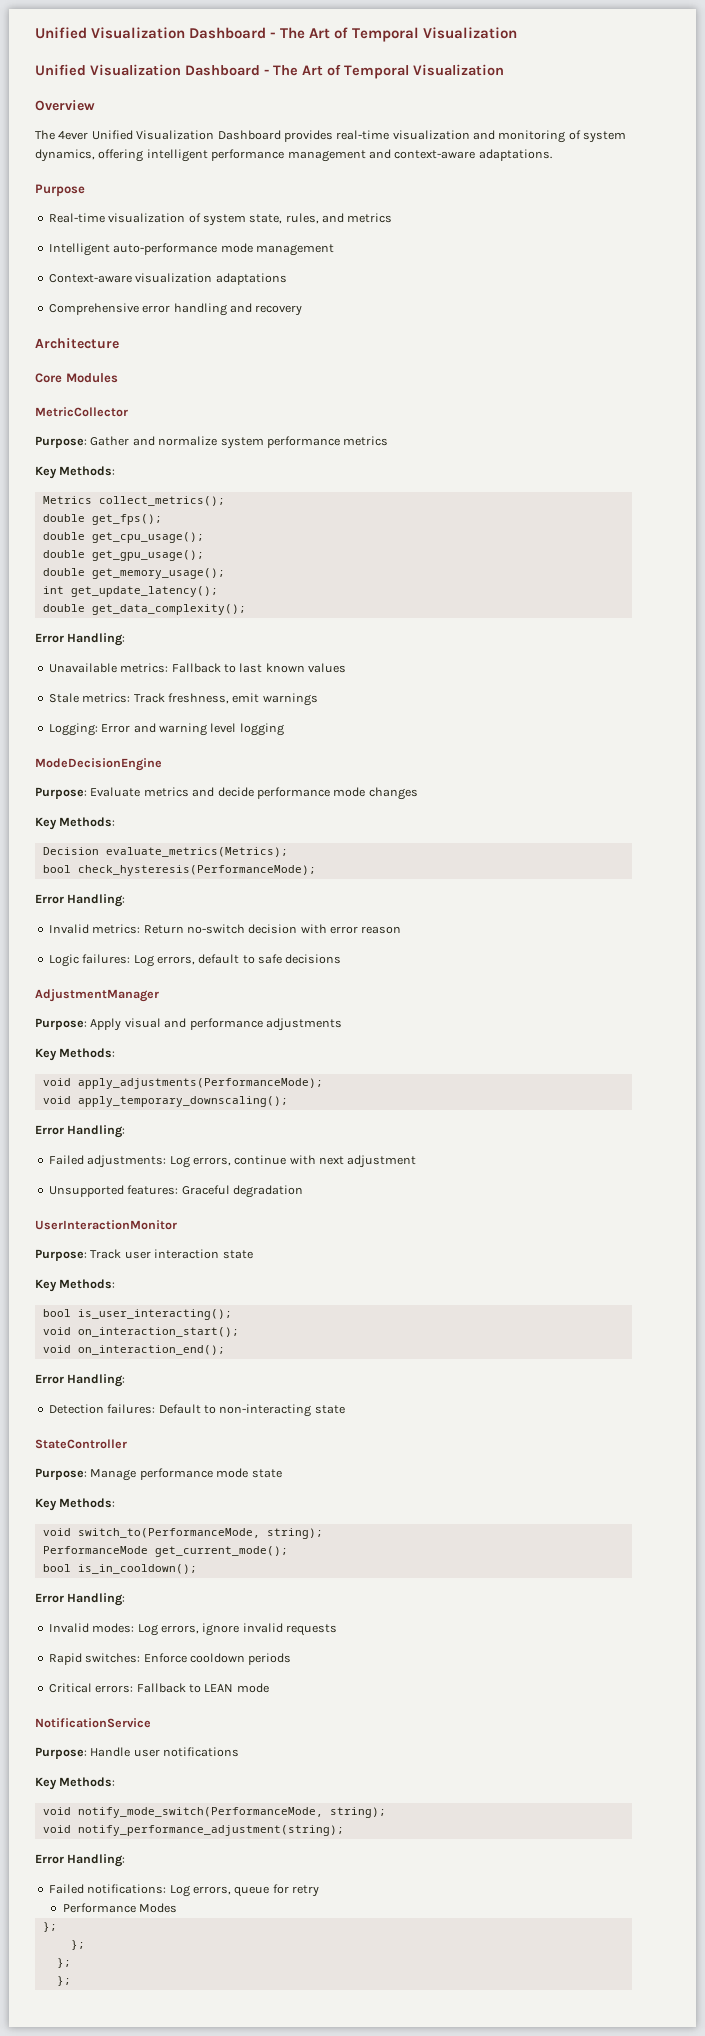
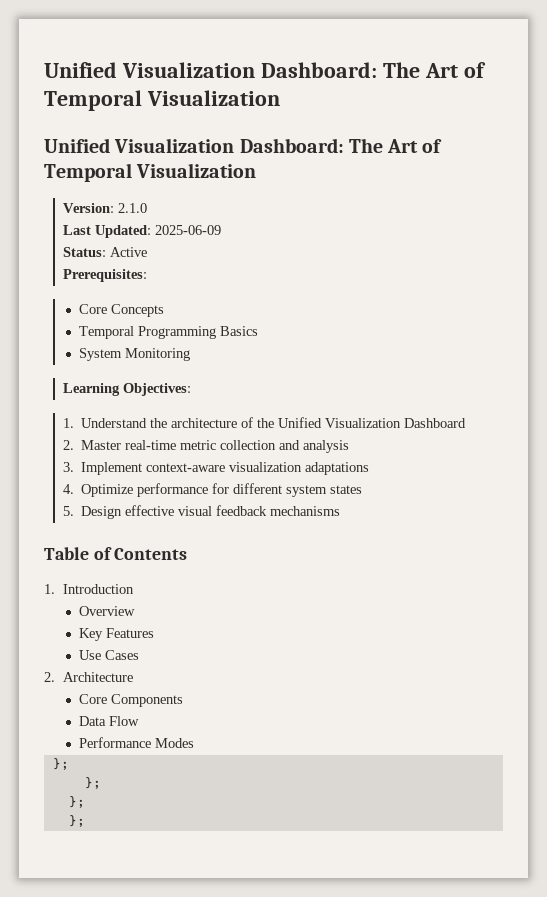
[35,27,277,39] Unified Visualization Dashboard - -> [44,62,377,78] Unified Visualization Dashboard:
[185,64,504,79] [35,100,95,111] [35,130,627,143] [35,149,552,162] [35,184,85,197] [48,213,393,226] [48,243,334,256] [48,273,287,285] [48,303,303,316] [35,338,119,349] [35,373,118,383] [35,407,128,417] [35,436,389,449] [35,466,116,479] [42,496,225,506] [42,514,162,525] [42,532,204,543] [42,550,204,561] [42,568,225,579] [42,586,218,597] [42,604,246,615] [35,633,126,646] [48,663,346,673] [48,693,318,706] [48,723,284,736] [35,758,162,771] [35,787,418,800] [35,817,116,830] [42,847,288,857] [42,865,316,876] [35,894,126,907] [48,924,402,934] [48,954,342,967] [35,989,159,1002] [35,1018,342,1031] [35,1048,116,1061] [42,1078,323,1089] [42,1096,288,1107] [35,1125,126,1138] [48,1155,417,1168] [48,1185,303,1198] [35,1220,177,1230] [35,1249,253,1261] [35,1279,116,1292] [42,1309,232,1320] [42,1327,239,1337] [42,1345,225,1355] [35,1374,126,1387] [48,1404,345,1417] [35,1439,127,1449] [35,1468,282,1481] [35,1498,116,1511] [42,1528,323,1539] [42,1546,288,1557] [42,1564,197,1574] [35,1593,126,1606] [48,1623,337,1636] [48,1653,292,1665] [48,1683,269,1693] [35,1718,151,1728] [35,1747,240,1759] [35,1777,116,1790] [42,1807,386,1818] [42,1825,344,1836] [35,1854,126,1867] [48,1884,319,1897] Dashboard - The Art of Temporal Visualization // Overview // The 4ever Unified Visualization Dashboard provides real-time visualization and monitoring of system dynamics, offering intelligent performance management and context-aware adaptations. // Purpose // Real-time visualization of system state, rules, and metrics // Intelligent auto-performance mode management // Context-aware visualization adaptations // Comprehensive error handling and recovery // Architecture // Core Modules // MetricCollector // Purpose: Gather and normalize system performance metrics // Key Methods: // Metrics collect_metrics(); // double get_fps(); // double get_cpu_usage(); // double get_gpu_usage(); // double get_memory_usage(); // int get_update_latency(); // double get_data_complexity(); // Error Handling: // Unavailable metrics: Fallback to last known values // Stale metrics: Track freshness, emit warnings // Logging: Error and warning level logging // ModeDecisionEngine // Purpose: Evaluate metrics and decide performance mode changes // Key Methods: // Decision evaluate_metrics(Metrics); // bool check_hysteresis(PerformanceMode); // Error Handling: // Invalid metrics: Return no-switch decision with error reason // Logic failures: Log errors, default to safe decisions // AdjustmentManager // Purpose: Apply visual and performance adjustments // Key Methods: // void apply_adjustments(PerformanceMode); // void apply_temporary_downscaling(); // Error Handling: // Failed adjustments: Log errors, continue with next adjustment // Unsupported features: Graceful degradation // UserInteractionMonitor // Purpose: Track user interaction state // Key Methods: // bool is_user_interacting(); // void on_interaction_start(); // void on_interaction_end(); // Error Handling: // Detection failures: Default to non-interacting state // StateController // Purpose: Manage performance mode state // Key Methods: // void switch_to(PerformanceMode, string); // PerformanceMode get_current_mode(); // bool is_in_cooldown(); // Error Handling: // Invalid modes: Log errors, ignore invalid requests // Rapid switches: Enforce cooldown periods // Critical errors: Fallback to LEAN mode // NotificationService // Purpose: Handle user notifications // Key Methods: // void notify_mode_switch(PerformanceMode, string); // void notify_performance_adjustment(string); // Error Handling: // Failed notifications: Log errors, queue for retry -> [239,138,443,153] [44,163,257,182] [62,203,147,213] [62,225,221,238] [62,247,147,257] [62,269,147,282] [78,304,164,317] [78,326,258,339] [78,348,190,361] [62,383,191,396] [62,417,467,428] [62,440,350,453] [62,462,370,475] [62,483,363,497] [62,505,341,519] [44,547,188,560] [44,584,134,594] [78,606,135,616] [78,628,154,641] [78,650,139,660] [44,672,133,682] [78,694,183,707] [78,716,139,726] Dashboard: The Art of Temporal Visualization // Version: 2.1.0 // Last Updated: 2025-06-09 // Status: Active // Prerequisites: // Core Concepts // Temporal Programming Basics // System Monitoring // Learning Objectives: // 1. Understand the architecture of the Unified Visualization Dashboard // 2. Master real-time metric collection and analysis // 3. Implement context-aware visualization adaptations // 4. Optimize performance for different system states // 5. Design effective visual feedback mechanisms // Table of Contents // 1. Introduction // Overview // Key Features // Use Cases // 2. Architecture // Core Components // Data Flow

